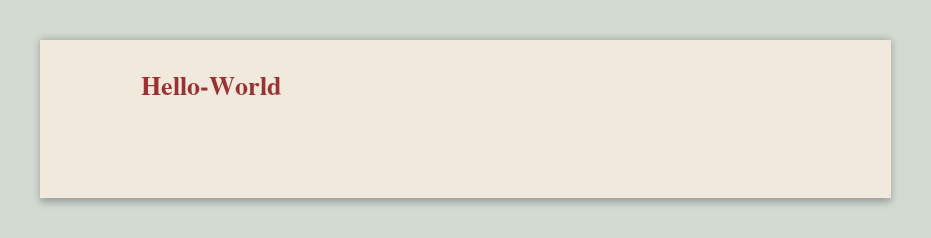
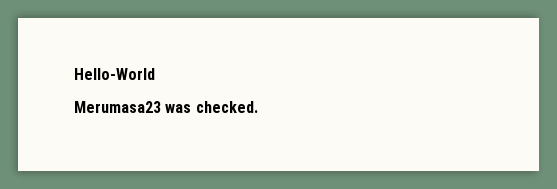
(281, 86) none -> [74,101,258,113] // Merumasa23 was checked.

